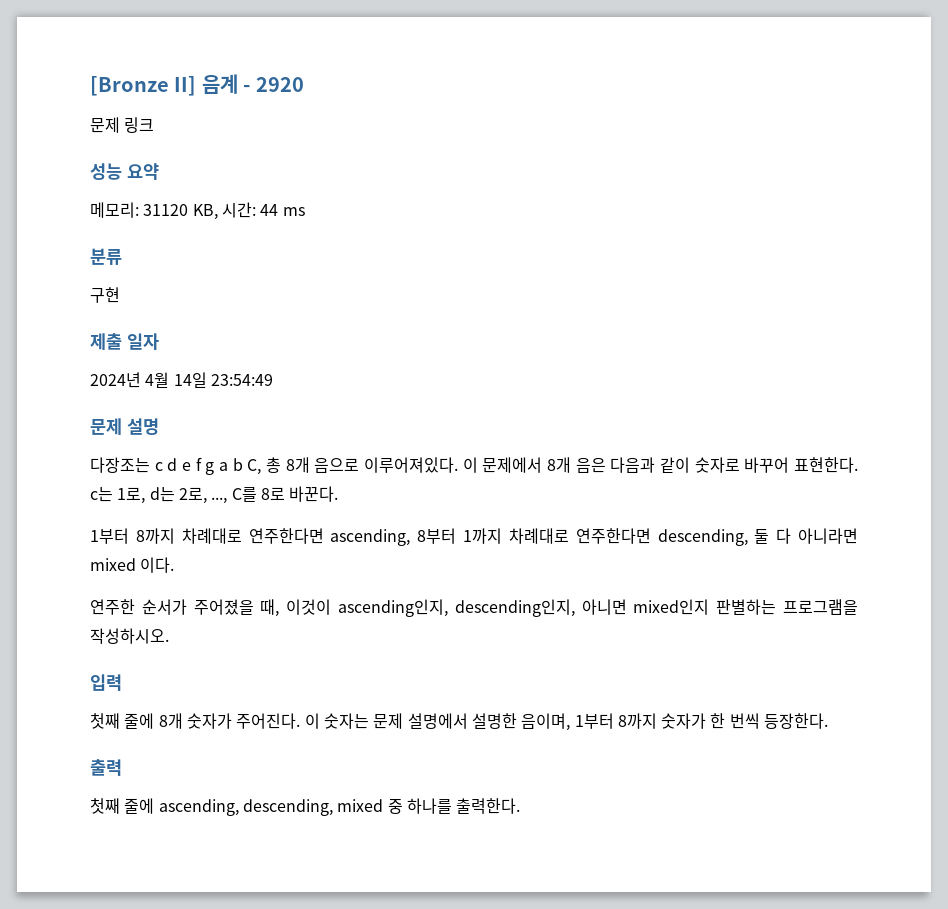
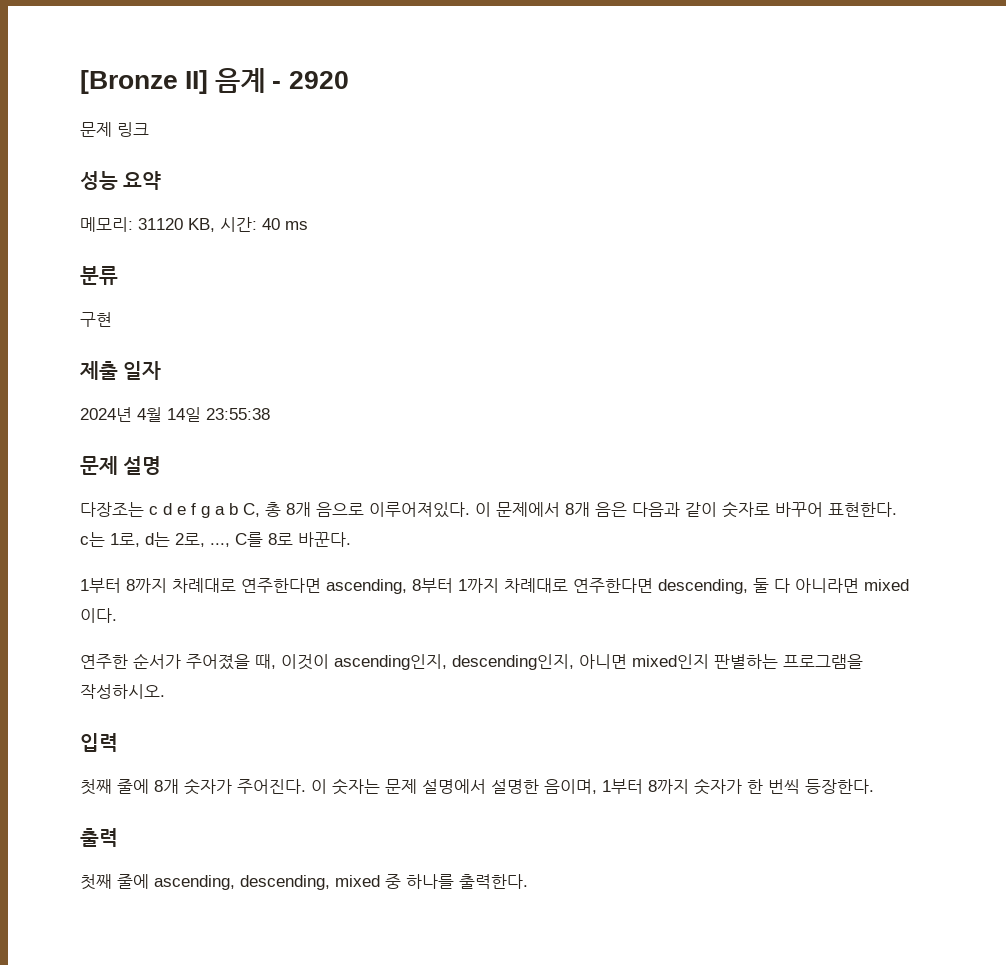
[260,204,279,216] 44 -> [262,218,280,230] 40
[210,374,273,386] 23:54:49 -> [206,408,270,420] 23:55:38

